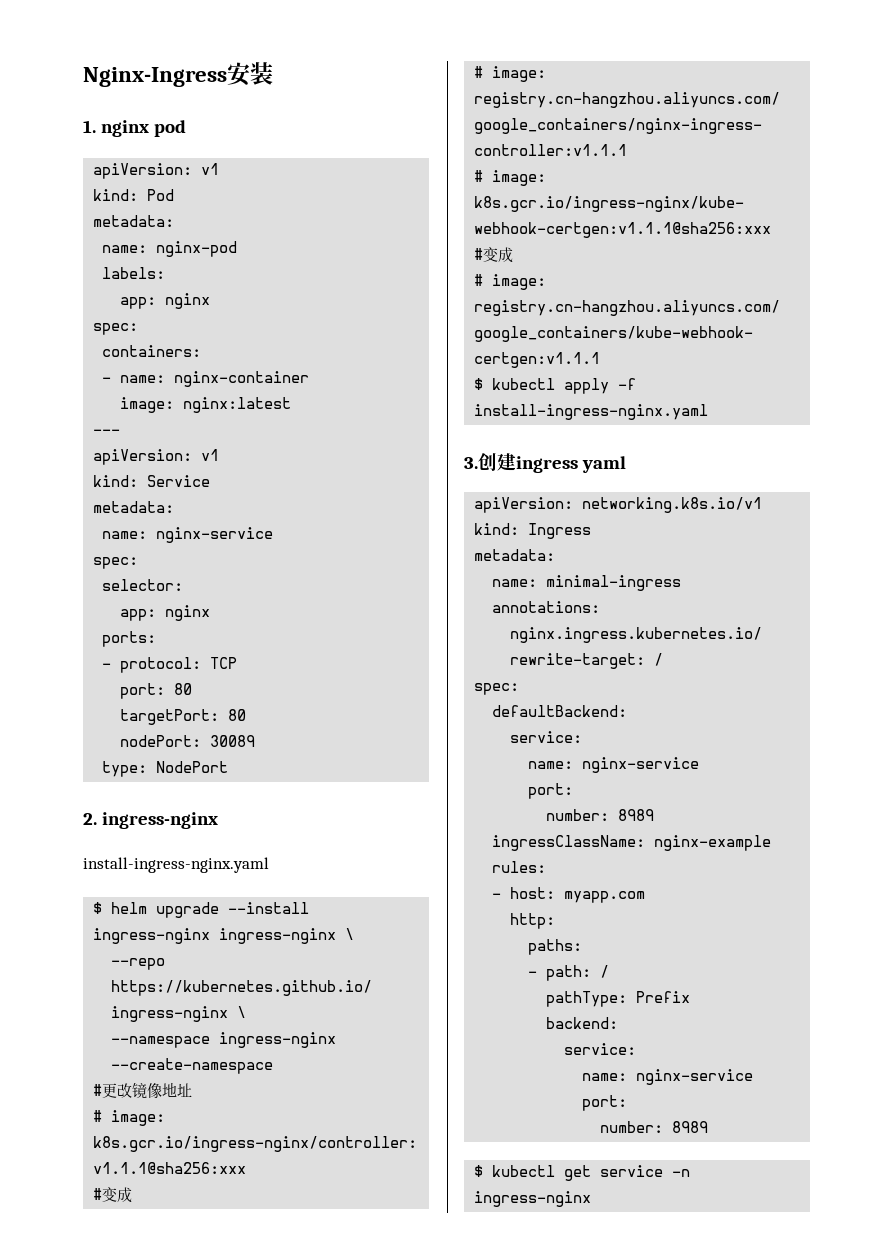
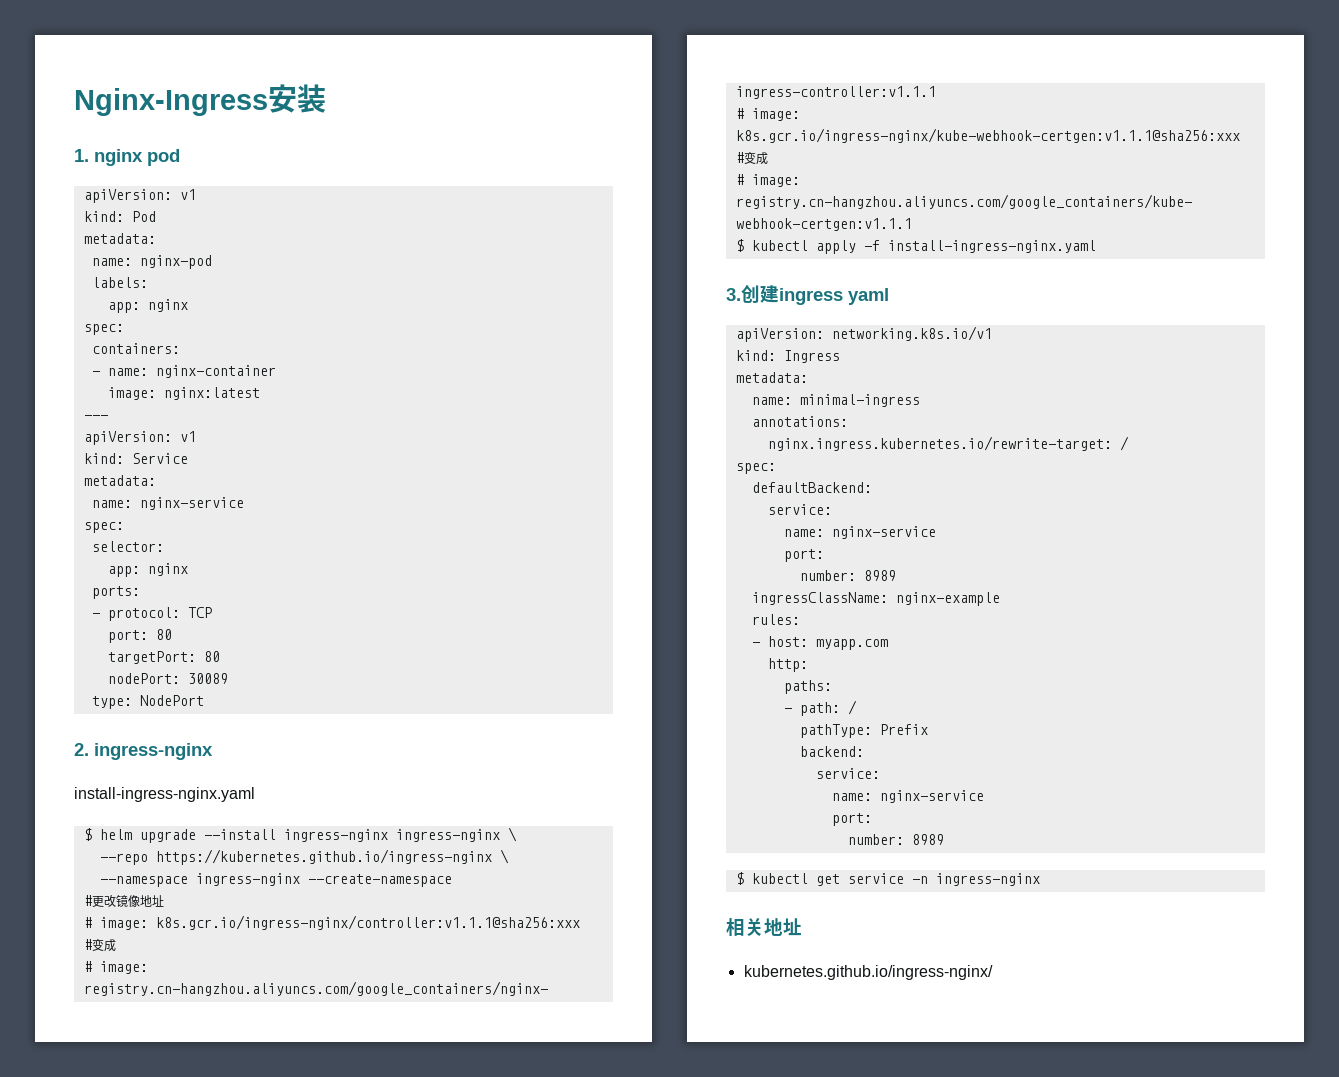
(592, 1199) none -> [726,918,802,937] [743,965,993,980] // 相关地址 // kubernetes.github.io/ingress-nginx/

